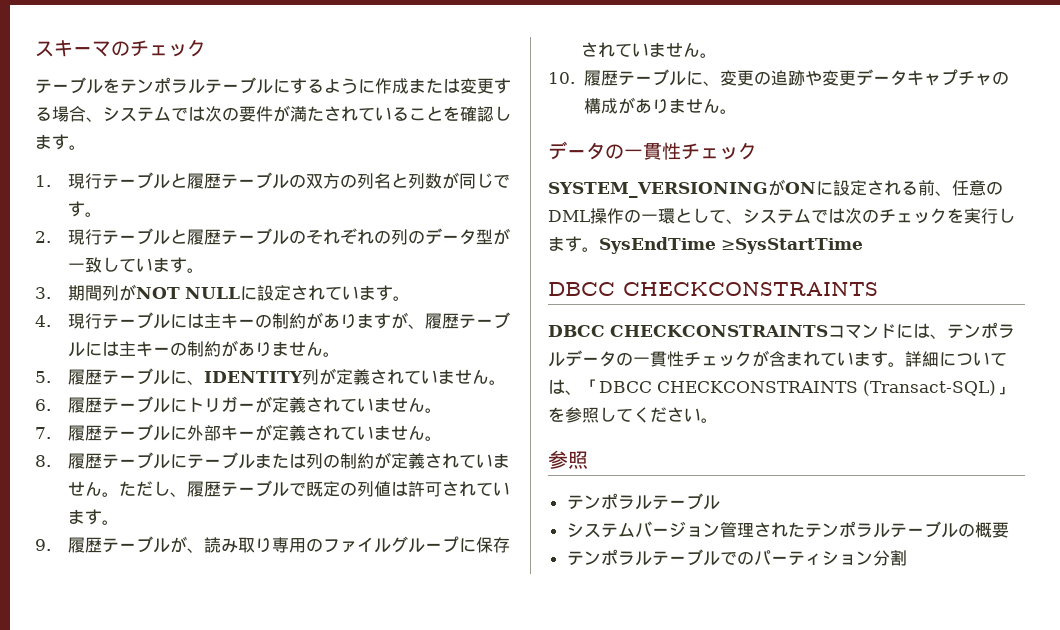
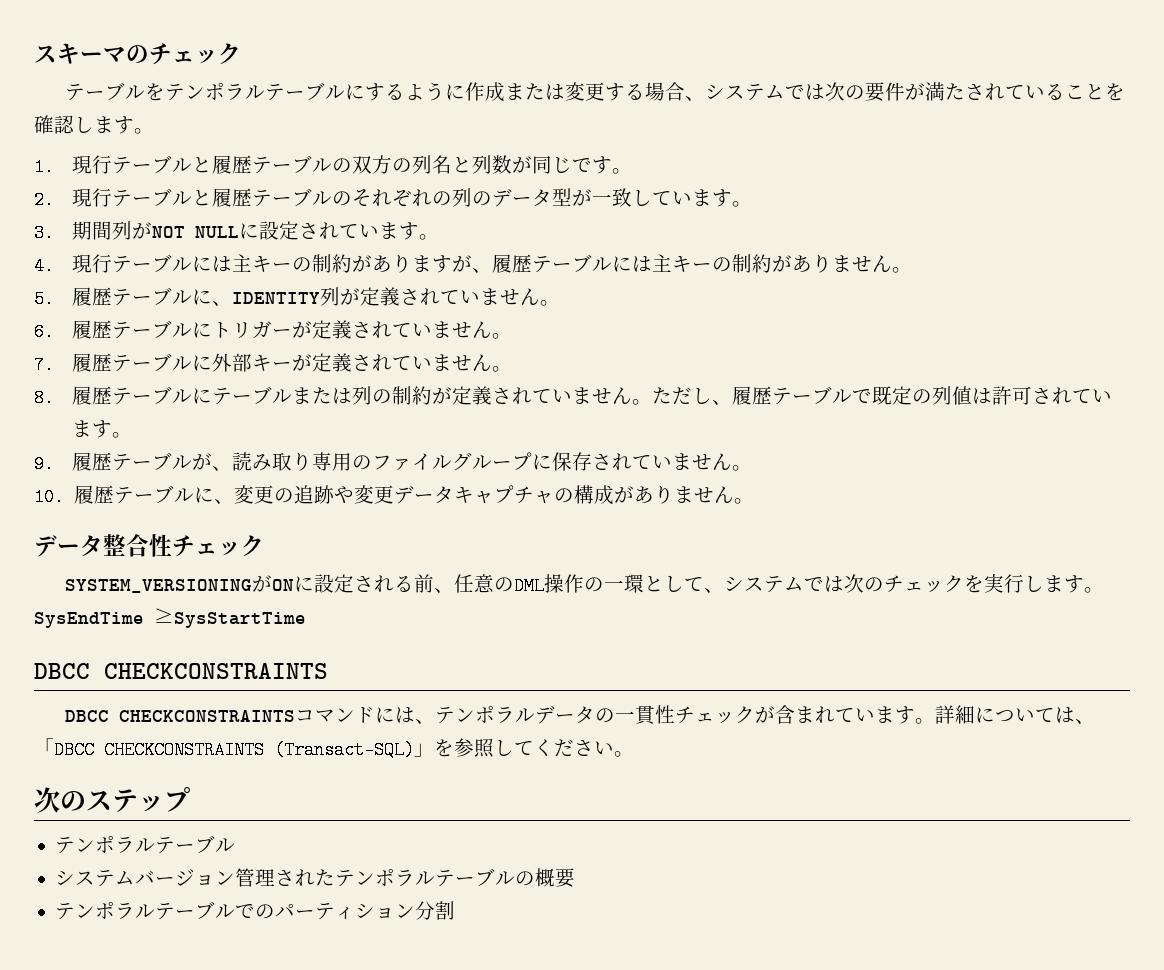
[605,143,662,160] の一貫 -> [103,534,149,557] 整合
[548,450,588,469] 参照 -> [34,787,190,813] 次のステップ

